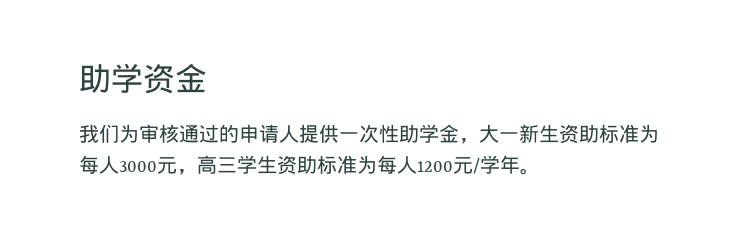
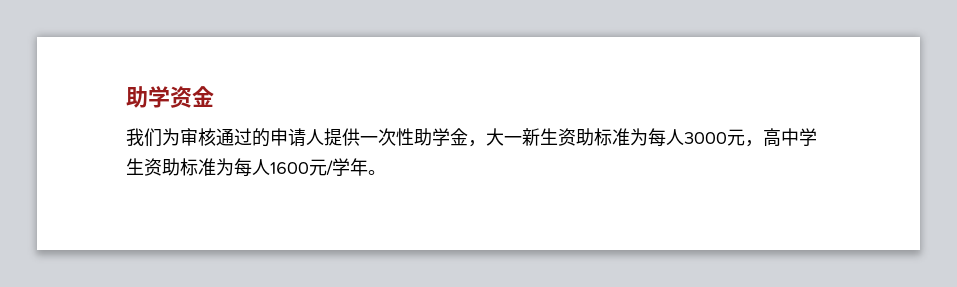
[217,157,237,173] 三 -> [781,128,799,146] 中
[417,161,453,172] 1200 -> [270,162,309,174] 1600

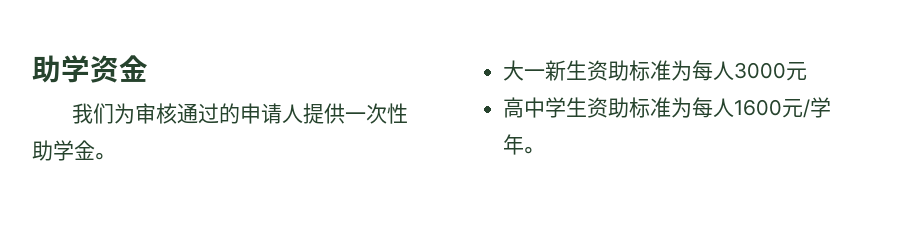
[468,140,486,147] ， -> [95,152,115,160] 。 //
[745,140,763,147] ， -> (808, 71) //

